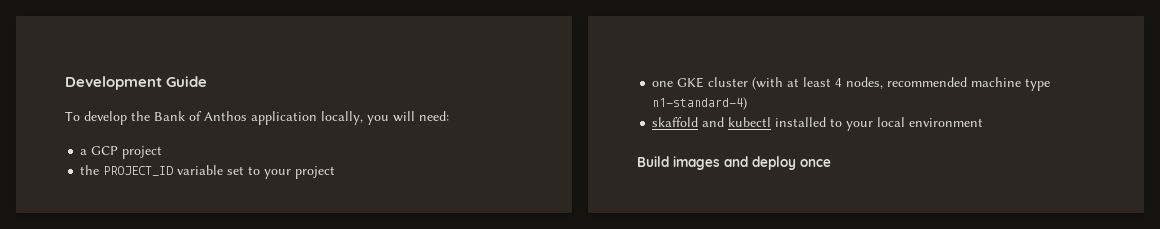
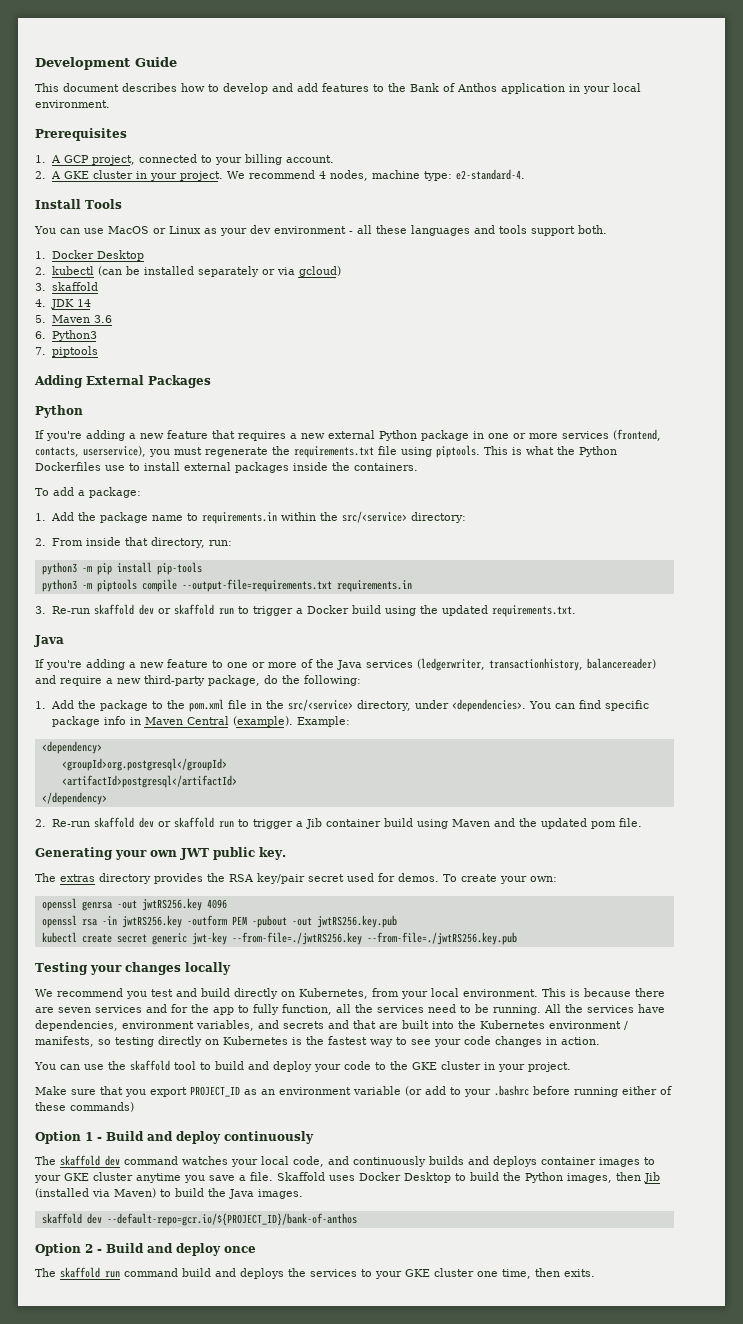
[65,111,127,125] To develop -> [35,83,384,94] This document describes how to develop and add features to
[321,111,449,125] [80,146,163,159] [80,165,336,179] [652,77,1051,91] [652,97,748,110] [652,117,984,131] [637,156,831,170] locally, you will need: // a GCP project // the PROJECT_ID variable set to your project // one GKE cluster (with at least 4 nodes, recommended machine type n1-standard-4) // skaffold and kubectl installed to your local environment // Build images and deploy once -> [569,83,641,94] [35,100,110,108] [35,128,127,141] [35,154,334,165] [35,169,525,181] [35,199,122,209] [34,225,607,236] [35,250,144,261] [35,266,341,277] [35,282,98,291] [35,299,91,309] [35,315,112,323] [35,330,97,341] [35,346,98,357] [34,375,211,388] [35,405,83,418] [35,429,661,441] [35,445,617,458] [35,462,418,473] [35,487,141,498] [35,511,466,524] [35,537,233,548] [41,562,202,575] [41,579,412,592] [35,604,576,617] [34,635,64,647] [35,658,656,671] [35,675,361,686] [35,699,650,712] [51,716,350,727] [41,741,102,754] [61,758,227,771] [61,775,237,788] [41,792,107,805] [35,817,642,829] [35,847,286,860] [35,873,557,884] [41,898,227,911] [41,915,397,928] [41,932,517,945] [35,962,231,975] [35,988,665,999] [35,1004,665,1015] [35,1020,628,1031] [35,1036,600,1047] [34,1060,571,1072] [35,1085,672,1097] [35,1102,134,1112] [35,1131,314,1144] [35,1155,655,1167] [34,1172,660,1183] [35,1188,303,1199] [41,1213,357,1226] [35,1243,256,1256] [35,1267,595,1279] in your local environment. // Prerequisites // 1. A GCP project, connected to your billing account. // 2. A GKE cluster in your project. We recommend 4 nodes, machine type: e2-standard-4. // Install Tools // You can use MacOS or Linux as your dev environment - all these languages and tools support both. // 1. Docker Desktop // 2. kubectl (can be installed separately or via gcloud) // 3. skaffold // 4. JDK 14 // 5. Maven 3.6 // 6. Python3 // 7. piptools // Adding External Packages // Python // If you're adding a new feature that requires a new external Python package in one or more services (frontend, contacts, userservice), you must regenerate the requirements.txt file using piptools. This is what the Python Dockerfiles use to install external packages inside the containers. // To add a package: // 1. Add the package name to requirements.in within the src/<service> directory: // 2. From inside that directory, run: // python3 -m pip install pip-tools // python3 -m piptools compile --output-file=requirements.txt requirements.in // 3. Re-run skaffold dev or skaffold run to trigger a Docker build using the updated requirements.txt. // Java // If you're adding a new feature to one or more of the Java services (ledgerwriter, transactionhistory, balancereader) and require a new third-party package, do the following: // 1. Add the package to the pom.xml file in the src/<service> directory, under <dependencies>. You can find specific package info in Maven Central (example). Example: // <dependency> // <groupId>org.postgresql</groupId> // <artifactId>postgresql</artifactId> // </dependency> // 2. Re-run skaffold dev or skaffold run to trigger a Jib container build using Maven and the updated pom file. // Generating your own JWT public key. // The extras directory provides the RSA key/pair secret used for demos. To create your own: // openssl genrsa -out jwtRS256.key 4096 // openssl rsa -in jwtRS256.key -outform PEM -pubout -out jwtRS256.key.pub // kubectl create secret generic jwt-key --from-file=./jwtRS256.key --from-file=./jwtRS256.key.pub // Testing your changes locally // We recommend you test and build directly on Kubernetes, from your local environment. This is because there are seven services and for the app to fully function, all the services need to be running. All the services have dependencies, environment variables, and secrets and that are built into the Kubernetes environment / manifests, so testing directly on Kubernetes is the fastest way to see your code changes in action. // You can use the skaffold tool to build and deploy your code to the GKE cluster in your project. // Make sure that you export PROJECT_ID as an environment variable (or add to your .bashrc before running either of these commands) // Option 1 - Build and deploy continuously // The skaffold dev command watches your local code, and continuously builds and deploys container images to your GKE cluster anytime you save a file. Skaffold uses Docker Desktop to build the Python images, then Jib (installed via Maven) to build the Java images. // skaffold dev --default-repo=gcr.io/${PROJECT_ID}/bank-of-anthos // Option 2 - Build and deploy once // The skaffold run command build and deploys the services to your GKE cluster one time, then exits.

